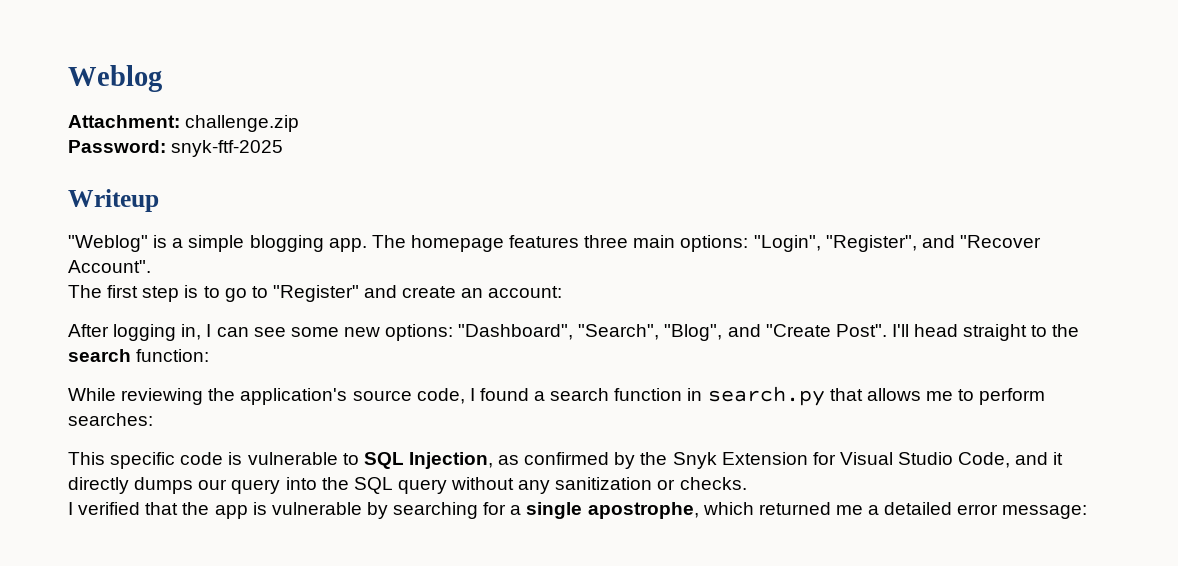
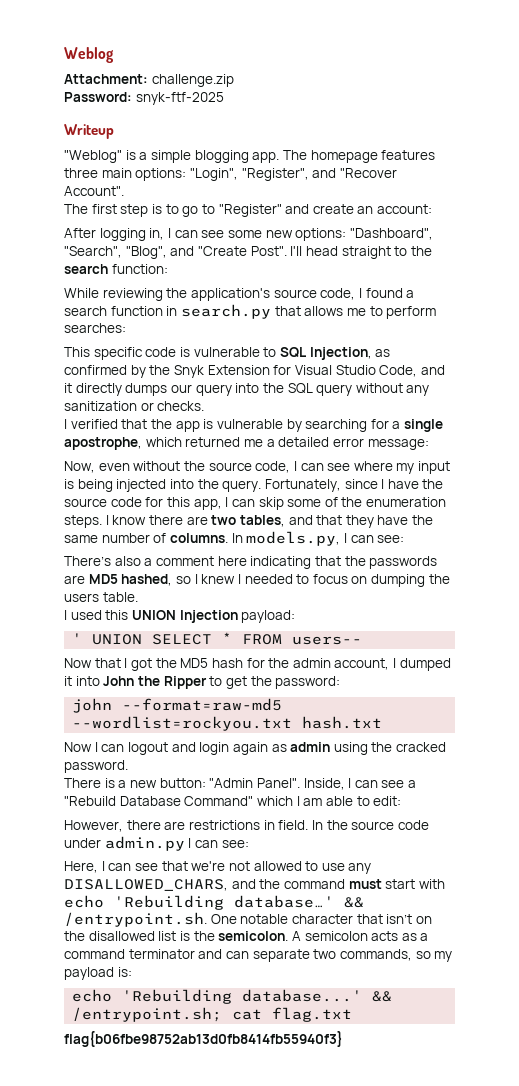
(1088, 512) none -> [64,461,451,474] [64,479,444,492] [64,497,447,510] [64,515,434,528] [64,531,405,546] [64,556,438,569] [64,574,450,587] [64,592,138,602] [64,610,296,623] [72,632,363,645] [64,658,451,671] [64,676,341,689] [72,698,283,713] [72,716,383,731] [64,742,447,755] [64,760,128,773] [64,778,417,790] [64,796,402,806] [64,820,429,832] [64,836,249,851] [64,861,372,874] [64,879,445,891] [64,895,364,910] [64,912,432,927] [64,931,429,941] [64,949,453,962] [64,967,132,980] [72,989,393,1004] [72,1007,353,1022] [64,1031,343,1047] // Now, even without the source code, I can see where my input is being injected into the query. Fortunately, since I have the source code for this app, I can skip some of the enumeration steps. I know there are two tables, and that they have the same number of columns. In models.py, I can see: // There’s also a comment here indicating that the passwords are MD5 hashed, so I knew I needed to focus on dumping the users table. // I used this UNION Injection payload: // ' UNION SELECT * FROM users-- // Now that I got the MD5 hash for the admin account, I dumped it into John the Ripper to get the password: // john --format=raw-md5 --wordlist=rockyou.txt hash.txt // Now I can logout and login again as admin using the cracked password. // There is a new button: "Admin Panel". Inside, I can see a "Rebuild Database Command" which I am able to edit: // However, there are restrictions in field. In the source code under admin.py I can see: // Here, I can see that we're not allowed to use any DISALLOWED_CHARS, and the command must start with echo 'Rebuilding database…' && /entrypoint.sh. One notable character that isn’t on the disallowed list is the semicolon. A semicolon acts as a command terminator and can separate two commands, so my payload is: // echo 'Rebuilding database...' && /entrypoint.sh; cat flag.txt // flag{b06fbe98752ab13d0fb8414fb55940f3}

